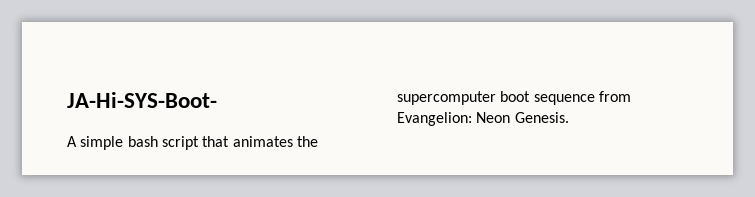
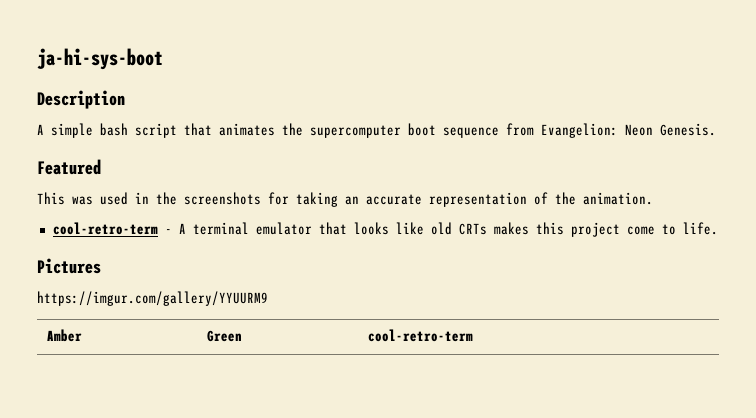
[67,92,217,108] JA-Hi-SYS-Boot- -> [37,48,163,70] [37,90,125,109] ja-hi-sys-boot // Description
(569, 117) none -> [37,159,101,175] [37,192,653,207] [52,222,718,237] [37,258,101,274] [37,291,268,306] [47,329,83,342] [207,330,243,342] [368,329,474,342] // Featured // This was used in the screenshots for taking an accurate representation of the animation. // cool-retro-term - A terminal emulator that looks like old CRTs makes this project come to life. // Pictures // https://imgur.com/gallery/YYUURM9 // Amber | Green | cool-retro-term

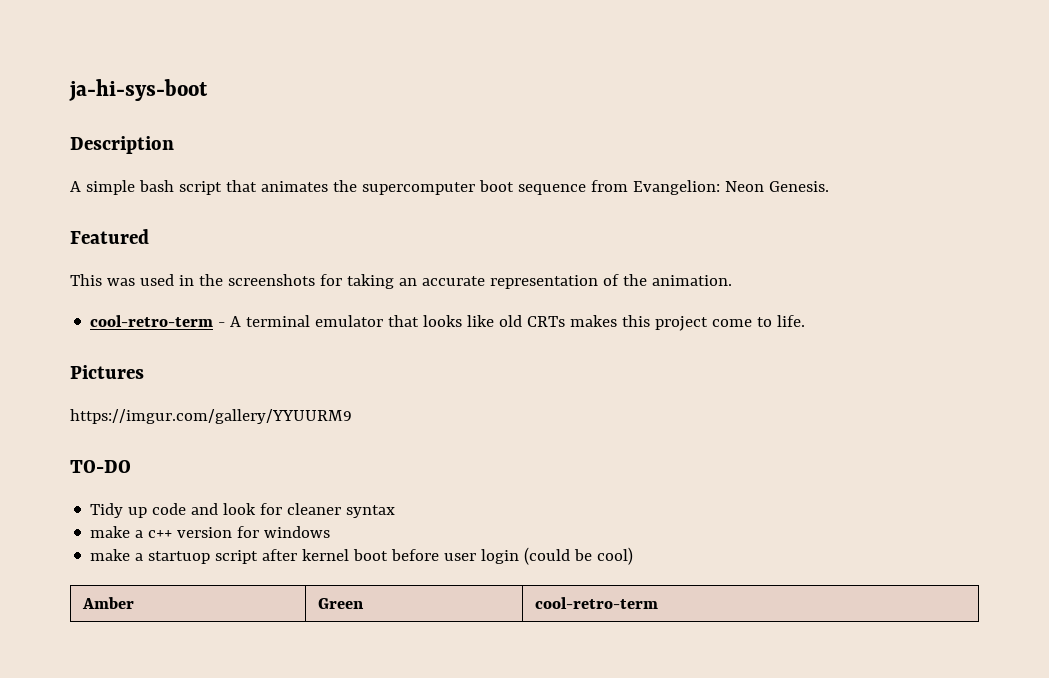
(268, 298) none -> [70,460,131,473] [90,503,396,518] [90,526,331,538] [90,547,634,565] // TO-DO // Tidy up code and look for cleaner syntax // make a c++ version for windows // make a startuop script after kernel boot before user login (could be cool)

